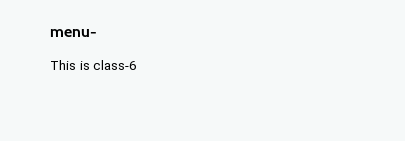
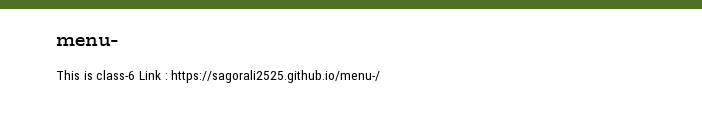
(138, 65) none -> [138,70,381,83] Link : https://sagorali2525.github.io/menu-/

